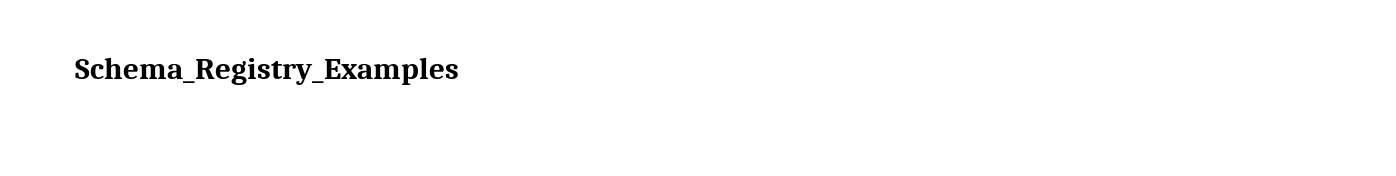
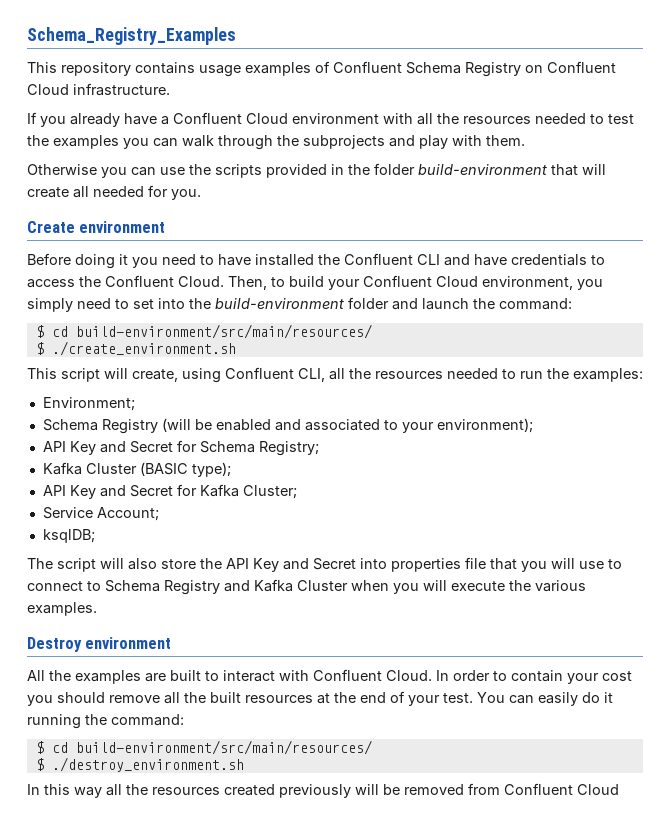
(459, 71) none -> [27,61,616,77] [27,83,170,96] [27,112,634,127] [27,135,525,150] [27,163,606,178] [27,185,201,200] [27,221,166,233] [27,253,605,269] [27,275,603,290] [27,297,572,312] [35,324,372,339] [35,341,236,356] [27,367,643,383] [42,397,135,411] [42,418,533,434] [42,440,319,456] [42,462,231,477] [42,484,297,499] [42,507,159,521] [42,529,95,543] [27,557,622,572] [27,579,586,595] [27,602,97,616] [27,637,172,652] [27,669,632,684] [27,691,613,706] [27,714,184,729] [35,740,372,755] [35,757,244,772] [27,783,619,798] // This repository contains usage examples of Confluent Schema Registry on Confluent Cloud infrastructure. // If you already have a Confluent Cloud environment with all the resources needed to test the examples you can walk through the subprojects and play with them. // Otherwise you can use the scripts provided in the folder build-environment that will create all needed for you. // Create environment // Before doing it you need to have installed the Confluent CLI and have credentials to access the Confluent Cloud. Then, to build your Confluent Cloud environment, you simply need to set into the build-environment folder and launch the command: // $ cd build-environment/src/main/resources/ // $ ./create_environment.sh // This script will create, using Confluent CLI, all the resources needed to run the examples: // Environment; // Schema Registry (will be enabled and associated to your environment); // API Key and Secret for Schema Registry; // Kafka Cluster (BASIC type); // API Key and Secret for Kafka Cluster; // Service Account; // ksqlDB; // The script will also store the API Key and Secret into properties file that you will use to connect to Schema Registry and Kafka Cluster when you will execute the various examples. // Destroy environment // All the examples are built to interact with Confluent Cloud. In order to contain your cost you should remove all the built resources at the end of your test. You can easily do it running the command: // $ cd build-environment/src/main/resources/ // $ ./destroy_environment.sh // In this way all the resources created previously will be removed from Confluent Cloud

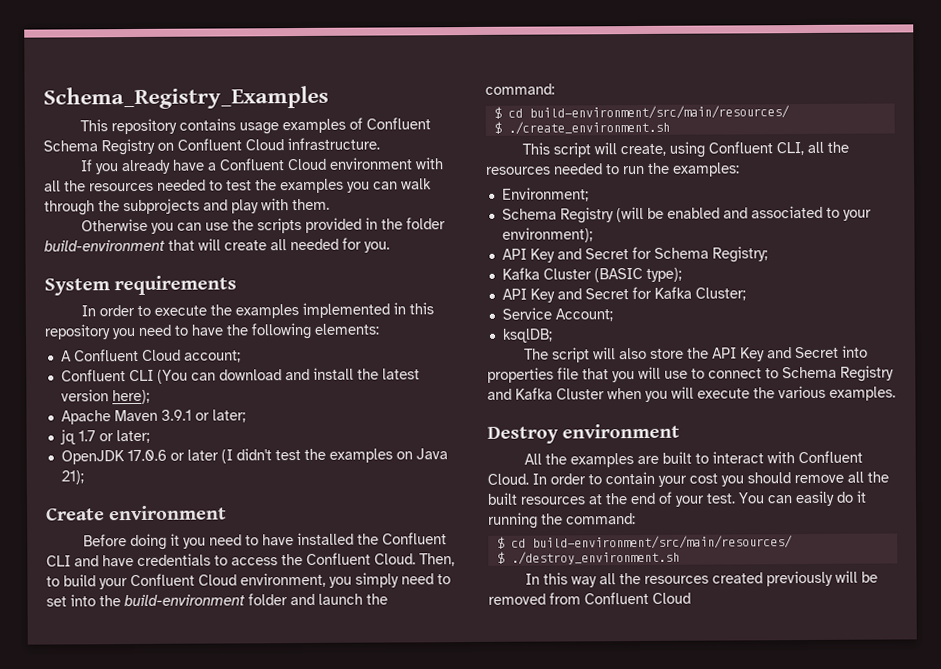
(201, 194) none -> [44,275,238,296] [80,302,434,319] [44,322,379,340] [60,348,241,363] [60,367,420,384] [60,389,150,405] [60,409,246,425] [59,429,150,445] [60,448,448,465] [60,470,84,485] // System requirements // In order to execute the examples implemented in this repository you need to have the following elements: // A Confluent Cloud account; // Confluent CLI (You can download and install the latest version here); // Apache Maven 3.9.1 or later; // jq 1.7 or later; // OpenJDK 17.0.6 or later (I didn't test the examples on Java 21);

